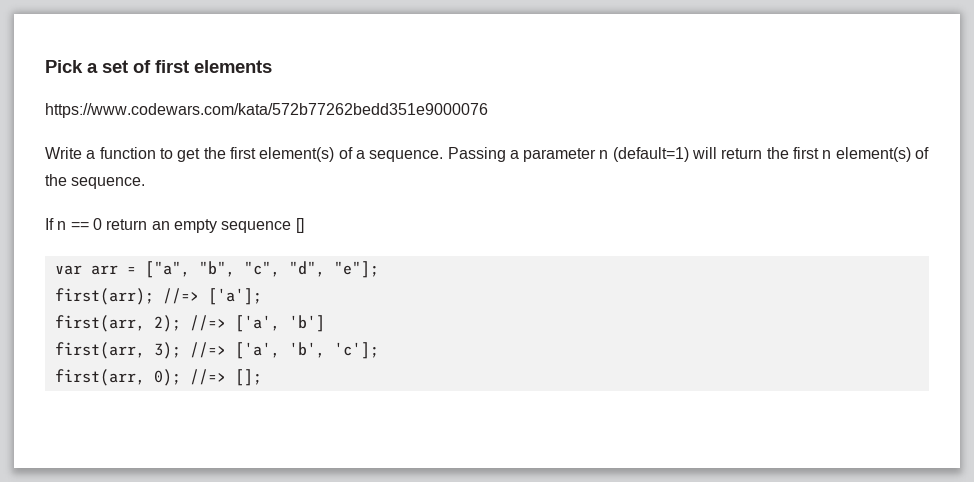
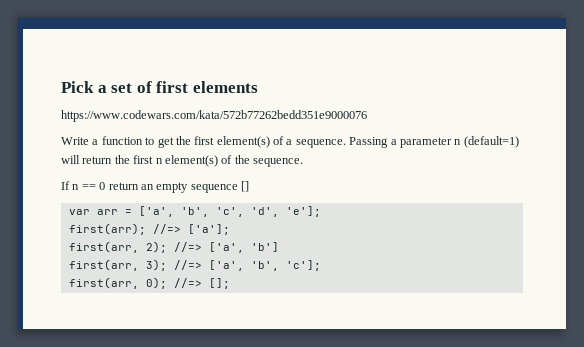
[144,261,379,278] ["a", "b", "c", "d", "e"]; -> [138,206,321,217] ['a', 'b', 'c', 'd', 'e'];

